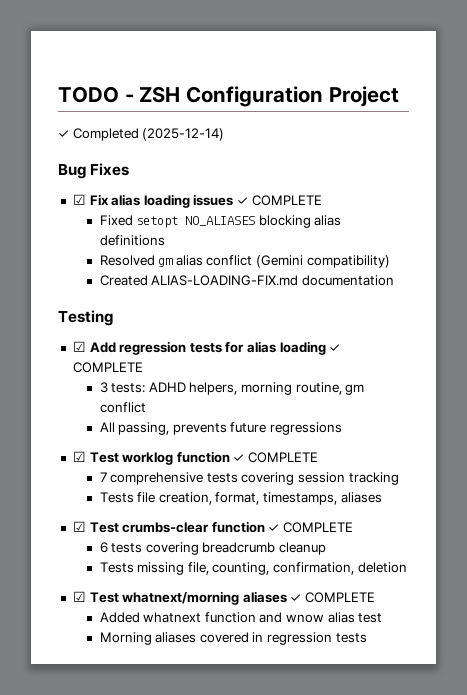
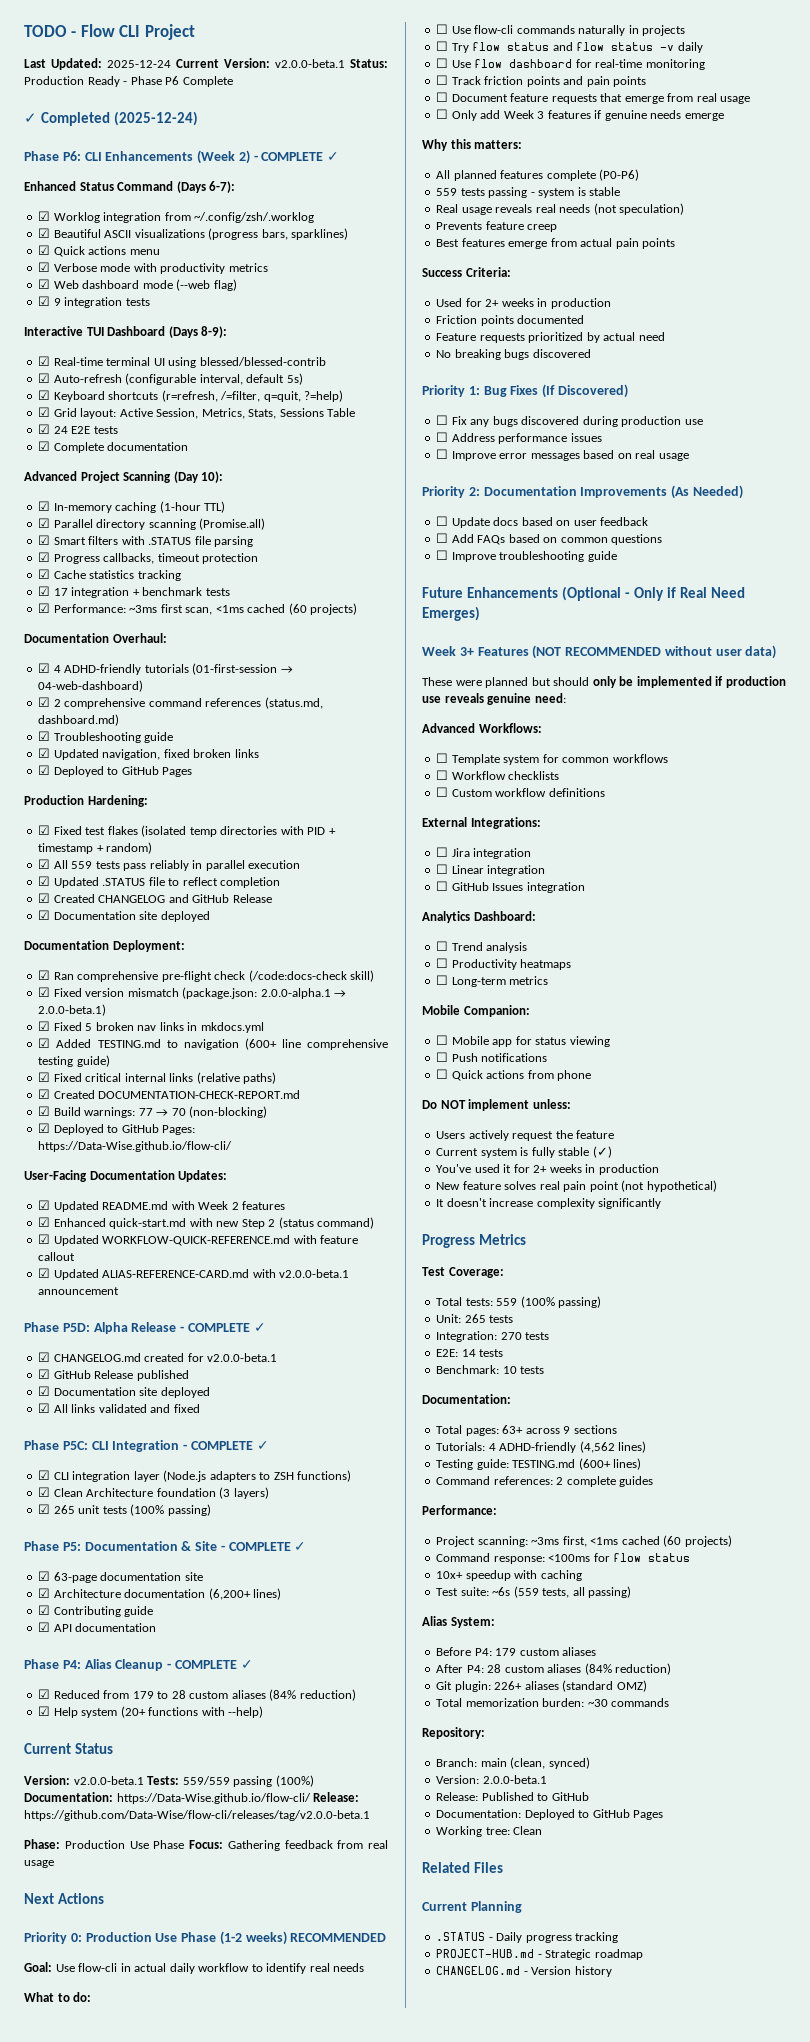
[139,86,324,107] ZSH Configuration -> [80,24,141,37] Flow CLI
[58,128,225,141] [58,163,130,179] [72,194,322,208] [99,215,342,228] [99,235,165,246] [99,255,390,268] [99,275,394,286] [58,310,113,326] [72,341,341,355] [72,362,143,373] [99,382,365,395] [99,402,146,413] [99,422,343,435] [72,451,319,465] [99,472,399,485] [99,492,382,505] [72,521,354,533] [99,542,327,555] [99,562,407,575] [72,591,376,605] [99,612,383,623] [99,632,367,645] ✓ Completed (2025-12-14) // Bug Fixes // ☑ Fix alias loading issues ✓ COMPLETE // Fixed setopt NO_ALIASES blocking alias definitions // Resolved gm alias conflict (Gemini compatibility) // Created ALIAS-LOADING-FIX.md documentation // Testing // ☑ Add regression tests for alias loading ✓ COMPLETE // 3 tests: ADHD helpers, morning routine, gm conflict // All passing, prevents future regressions // ☑ Test worklog function ✓ COMPLETE // 7 comprehensive tests covering session tracking // Tests file creation, format, timestamps, aliases // ☑ Test crumbs-clear function ✓ COMPLETE // 6 tests covering breadcrumb cleanup // Tests missing file, counting, confirmation, deletion // ☑ Test whatnext/morning aliases ✓ COMPLETE // Added whatnext function and wnow alias test // Morning aliases covered in regression tests -> [24,58,388,70] [24,76,233,87] [24,111,199,126] [24,150,340,164] [24,181,236,193] [38,211,315,223] [38,228,349,240] [38,245,160,257] [38,262,268,274] [38,279,237,291] [38,296,150,308] [24,326,228,338] [38,356,326,368] [38,373,303,385] [38,390,344,402] [38,407,356,419] [38,424,118,434] [38,441,189,453] [24,471,224,483] [38,501,226,513] [38,518,266,530] [38,535,254,547] [38,552,259,564] [38,569,181,581] [38,586,230,598] [38,603,358,615] [24,633,167,643] [38,663,293,675] [38,680,144,692] [38,697,323,709] [38,714,120,726] [38,731,174,743] [38,748,259,760] [38,765,193,777] [24,795,148,807] [38,825,336,837] [38,842,153,854] [38,859,301,871] [38,876,281,888] [38,893,272,903] [38,910,210,922] [24,940,185,952] [38,970,375,982] [38,987,347,999] [38,1004,107,1016] [38,1021,264,1033] [38,1038,388,1050] [38,1055,110,1067] [38,1072,277,1084] [38,1089,301,1099] [38,1106,268,1118] [38,1123,196,1135] [38,1141,233,1152] [24,1170,228,1182] [38,1200,286,1212] [38,1217,375,1229] [38,1234,359,1246] [38,1252,76,1261] [38,1268,350,1280] [38,1287,120,1295] [24,1322,266,1334] [38,1352,278,1362] [38,1369,189,1381] [38,1386,210,1398] [38,1403,200,1413] [24,1440,269,1452] [38,1470,352,1482] [38,1487,269,1499] [38,1504,211,1516] [24,1541,307,1551] [38,1571,203,1583] [38,1588,282,1600] [38,1605,154,1617] [38,1622,157,1632] [24,1659,253,1671] [38,1689,356,1701] [38,1706,264,1718] [24,1743,114,1754] [24,1775,314,1787] [24,1792,360,1804] [24,1810,370,1821] [24,1839,388,1851] [24,1860,54,1868] [24,1893,105,1904] [24,1931,387,1945] [24,1962,365,1974] [24,1992,92,2002] [436,24,686,36] [436,41,703,53] [436,58,705,70] [436,75,647,87] [436,92,751,104] [436,109,724,121] [422,139,523,151] [436,169,640,181] [436,187,621,198] [436,203,685,215] [436,221,558,232] [436,238,676,249] [422,267,511,277] [436,298,611,309] [436,315,585,326] [436,332,665,343] [436,349,591,360] [422,384,628,398] [436,415,703,427] [436,432,602,444] [436,449,689,461] [422,485,743,499] [436,516,649,528] [436,533,663,545] [436,550,617,562] [422,586,746,601] [422,606,480,621] [422,645,777,659] [422,676,786,688] [422,693,566,705] [422,723,542,733] [436,753,668,765] [436,770,560,780] [436,787,605,797] [422,817,541,829] [436,847,532,859] [436,864,546,876] [436,881,585,893] [422,911,536,923] [436,941,528,953] [436,958,572,970] [436,975,549,987] [422,1005,530,1017] [436,1035,610,1047] [436,1052,548,1062] [436,1069,592,1081] [422,1099,571,1111] [436,1130,615,1141] [436,1146,612,1158] [436,1164,659,1175] [436,1180,717,1192] [436,1198,662,1209] [422,1234,527,1248] [422,1267,504,1278] [436,1296,602,1308] [436,1314,514,1323] [436,1331,550,1342] [436,1349,504,1357] [436,1365,545,1374] [422,1394,511,1404] [436,1425,617,1436] [436,1441,647,1453] [436,1458,642,1470] [436,1476,654,1487] [422,1505,497,1515] [436,1535,732,1547] [436,1553,691,1564] [436,1570,582,1581] [436,1586,632,1598] [422,1616,495,1628] [436,1647,597,1656] [436,1663,672,1675] [436,1680,647,1692] [436,1698,670,1707] [422,1727,485,1739] [436,1757,590,1769] [436,1775,547,1784] [436,1792,589,1801] [436,1809,664,1820] [436,1826,543,1837] [422,1862,504,1873] [422,1901,522,1913] [436,1932,619,1943] [436,1949,643,1960] [436,1966,612,1977] Last Updated: 2025-12-24 Current Version: v2.0.0-beta.1 Status: Production Ready - Phase P6 Complete // ✓ Completed (2025-12-24) // Phase P6: CLI Enhancements (Week 2) - COMPLETE ✓ // Enhanced Status Command (Days 6-7): // ☑ Worklog integration from ~/.config/zsh/.worklog // ☑ Beautiful ASCII visualizations (progress bars, sparklines) // ☑ Quick actions menu // ☑ Verbose mode with productivity metrics // ☑ Web dashboard mode (--web flag) // ☑ 9 integration tests // Interactive TUI Dashboard (Days 8-9): // ☑ Real-time terminal UI using blessed/blessed-contrib // ☑ Auto-refresh (configurable interval, default 5s) // ☑ Keyboard shortcuts (r=refresh, /=filter, q=quit, ?=help) // ☑ Grid layout: Active Session, Metrics, Stats, Sessions Table // ☑ 24 E2E tests // ☑ Complete documentation // Advanced Project Scanning (Day 10): // ☑ In-memory caching (1-hour TTL) // ☑ Parallel directory scanning (Promise.all) // ☑ Smart filters with .STATUS file parsing // ☑ Progress callbacks, timeout protection // ☑ Cache statistics tracking // ☑ 17 integration + benchmark tests // ☑ Performance: ~3ms first scan, <1ms cached (60 projects) // Documentation Overhaul: // ☑ 4 ADHD-friendly tutorials (01-first-session → 04-web-dashboard) // ☑ 2 comprehensive command references (status.md, dashboard.md) // ☑ Troubleshooting guide // ☑ Updated navigation, fixed broken links // ☑ Deployed to GitHub Pages // Production Hardening: // ☑ Fixed test flakes (isolated temp directories with PID + timestamp + random) // ☑ All 559 tests pass reliably in parallel execution // ☑ Updated .STATUS file to reflect completion // ☑ Created CHANGELOG and GitHub Release // ☑ Documentation site deployed // Documentation Deployment: // ☑ Ran comprehensive pre-flight check (/code:docs-check skill) // ☑ Fixed version mismatch (package.json: 2.0.0-alpha.1 → 2.0.0-beta.1) // ☑ Fixed 5 broken nav links in mkdocs.yml // ☑ Added TESTING.md to navigation (600+ line comprehensive testing guide) // ☑ Fixed critical internal links (relative paths) // ☑ Created DOCUMENTATION-CHECK-REPORT.md // ☑ Build warnings: 77 → 70 (non-blocking) // ☑ Deployed to GitHub Pages: https://Data-Wise.github.io/flow-cli/ // User-Facing Documentation Updates: // ☑ Updated README.md with Week 2 features // ☑ Enhanced quick-start.md with new Step 2 (status command) // ☑ Updated WORKFLOW-QUICK-REFERENCE.md with feature callout // ☑ Updated ALIAS-REFERENCE-CARD.md with v2.0.0-beta.1 announcement // Phase P5D: Alpha Release - COMPLETE ✓ // ☑ CHANGELOG.md created for v2.0.0-beta.1 // ☑ GitHub Release published // ☑ Documentation site deployed // ☑ All links validated and fixed // Phase P5C: CLI Integration - COMPLETE ✓ // ☑ CLI integration layer (Node.js adapters to ZSH functions) // ☑ Clean Architecture foundation (3 layers) // ☑ 265 unit tests (100% passing) // Phase P5: Documentation & Site - COMPLETE ✓ // ☑ 63-page documentation site // ☑ Architecture documentation (6,200+ lines) // ☑ Contributing guide // ☑ API documentation // Phase P4: Alias Cleanup - COMPLETE ✓ // ☑ Reduced from 179 to 28 custom aliases (84% reduction) // ☑ Help system (20+ functions with --help) // Current Status // Version: v2.0.0-beta.1 Tests: 559/559 passing (100%) Documentation: https://Data-Wise.github.io/flow-cli/ Release: https://github.com/Data-Wise/flow-cli/releases/tag/v2.0.0-beta.1 // Phase: Production Use Phase Focus: Gathering feedback from real usage // Next Actions // Priority 0: Production Use Phase (1-2 weeks) RECOMMENDED // Goal: Use flow-cli in actual daily workflow to identify real needs // What to do: // ☐ Use flow-cli commands naturally in projects // ☐ Try flow status and flow status -v daily // ☐ Use flow dashboard for real-time monitoring // ☐ Track friction points and pain points // ☐ Document feature requests that emerge from real usage // ☐ Only add Week 3 features if genuine needs emerge // Why this matters: // All planned features complete (P0-P6) // 559 tests passing - system is stable // Real usage reveals real needs (not speculation) // Prevents feature creep // Best features emerge from actual pain points // Success Criteria: // Used for 2+ weeks in production // Friction points documented // Feature requests prioritized by actual need // No breaking bugs discovered // Priority 1: Bug Fixes (If Discovered) // ☐ Fix any bugs discovered during production use // ☐ Address performance issues // ☐ Improve error messages based on real usage // Priority 2: Documentation Improvements (As Needed) // ☐ Update docs based on user feedback // ☐ Add FAQs based on common questions // ☐ Improve troubleshooting guide // Future Enhancements (Optional - Only if Real Need Emerges) // Week 3+ Features (NOT RECOMMENDED without user data) // These were planned but should only be implemented if production use reveals genuine need: // Advanced Workflows: // ☐ Template system for common workflows // ☐ Workflow checklists // ☐ Custom workflow definitions // External Integrations: // ☐ Jira integration // ☐ Linear integration // ☐ GitHub Issues integration // Analytics Dashboard: // ☐ Trend analysis // ☐ Productivity heatmaps // ☐ Long-term metrics // Mobile Companion: // ☐ Mobile app for status viewing // ☐ Push notifications // ☐ Quick actions from phone // Do NOT implement unless: // Users actively request the feature // Current system is fully stable (✓) // You've used it for 2+ weeks in production // New feature solves real pain point (not hypothetical) // It doesn't increase complexity significantly // Progress Metrics // Test Coverage: // Total tests: 559 (100% passing) // Unit: 265 tests // Integration: 270 tests // E2E: 14 tests // Benchmark: 10 tests // Documentation: // Total pages: 63+ across 9 sections // Tutorials: 4 ADHD-friendly (4,562 lines) // Testing guide: TESTING.md (600+ lines) // Command references: 2 complete guides // Performance: // Project scanning: ~3ms first, <1ms cached (60 projects) // Command response: <100ms for flow status // 10x+ speedup with caching // Test suite: ~6s (559 tests, all passing) // Alias System: // Before P4: 179 custom aliases // After P4: 28 custom aliases (84% reduction) // Git plugin: 226+ aliases (standard OMZ) // Total memorization burden: ~30 commands // Repository: // Branch: main (clean, synced) // Version: 2.0.0-beta.1 // Release: Published to GitHub // Documentation: Deployed to GitHub Pages // Working tree: Clean // Related Files // Current Planning // .STATUS - Daily progress tracking // PROJECT-HUB.md - Strategic roadmap // CHANGELOG.md - Version history

